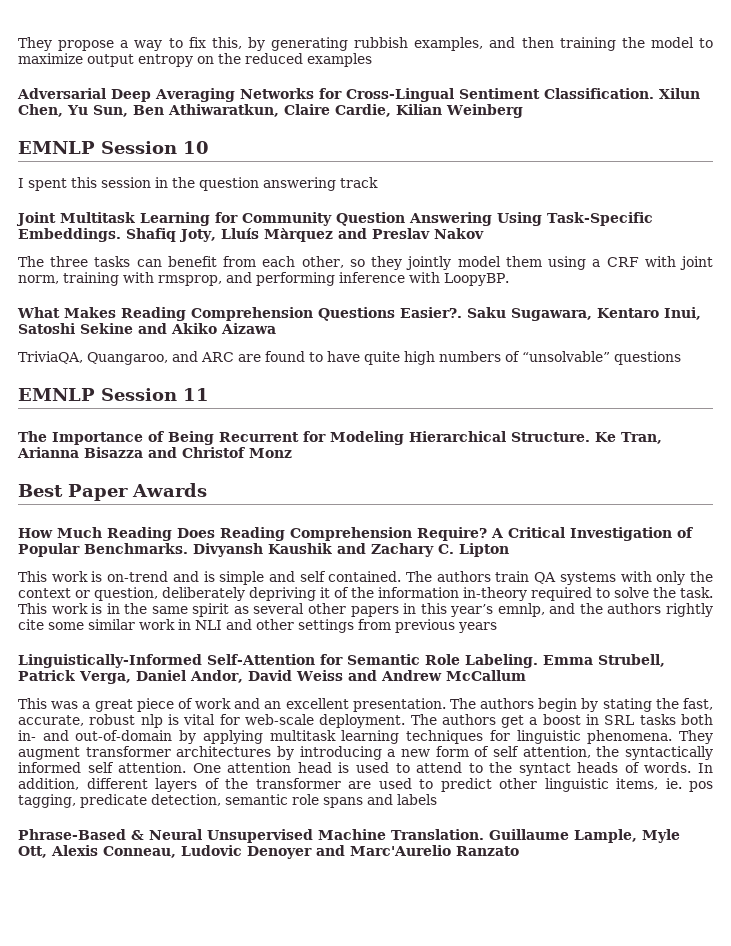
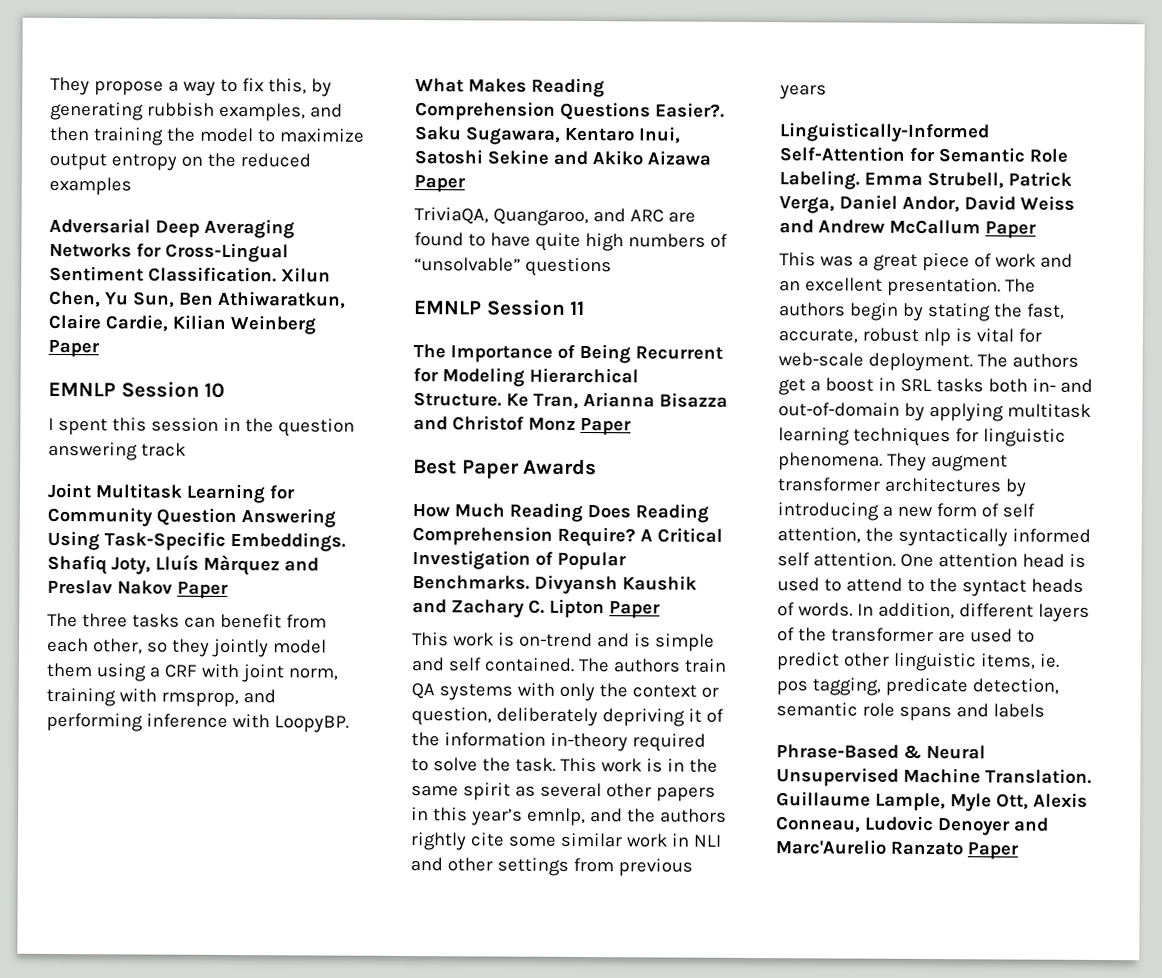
(523, 111) none -> [48,339,100,358] Paper
(484, 233) none -> [177,581,229,599] Paper
(276, 328) none -> [414,175,466,193] Paper
(292, 453) none -> [580,417,632,436] Paper
(509, 550) none -> [609,601,661,619] Paper
(526, 675) none -> [985,221,1037,239] Paper
(519, 851) none -> [967,842,1019,860] Paper

